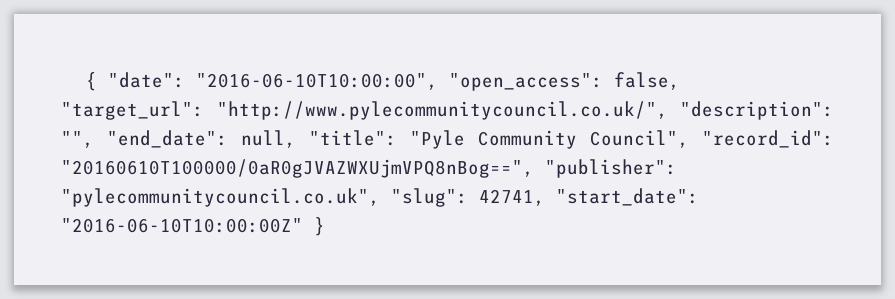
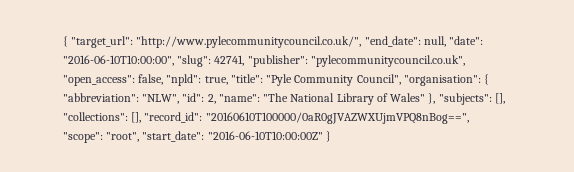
[86,72,681,91] [61,101,834,120] [61,130,834,149] [61,159,677,178] [61,188,545,207] { "date": "2016-06-10T10:00:00", "open_access": false, "target_url": "http://www.pylecommunitycouncil.co.uk/", "description": "", "end_date": null, "title": "Pyle Community Council", "record_id": "20160610T100000/0aR0gJVAZWXUjmVPQ8nBog==", "publisher": "pylecommunitycouncil.co.uk", "slug": 42741, -> [63,36,484,48] [63,55,465,67] [63,74,490,86] [63,93,505,105] [63,112,469,124] [63,132,140,143] { "target_url": "http://www.pylecommunitycouncil.co.uk/", "end_date": null, "date": "2016-06-10T10:00:00", "slug": 42741, "publisher": "pylecommunitycouncil.co.uk", "open_access": false, "npld": true, "title": "Pyle Community Council", "organisation": { "abbreviation": "NLW", "id": 2, "name": "The National Library of Wales" }, "subjects": [], "collections": [], "record_id": "20160610T100000/0aR0gJVAZWXUjmVPQ8nBog==", "scope": "root",

